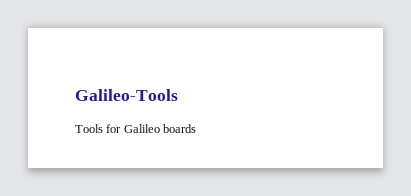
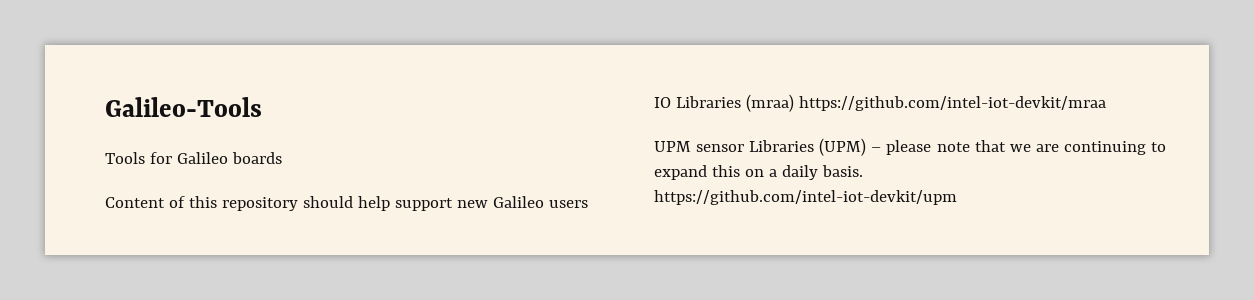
(197, 128) none -> [105,196,588,211] [654,94,1106,112] [654,138,1166,156] [654,165,863,180] [654,190,957,205] // Content of this repository should help support new Galileo users // IO Libraries (mraa) https://github.com/intel-iot-devkit/mraa // UPM sensor Libraries (UPM) – please note that we are continuing to expand this on a daily basis. https://github.com/intel-iot-devkit/upm

